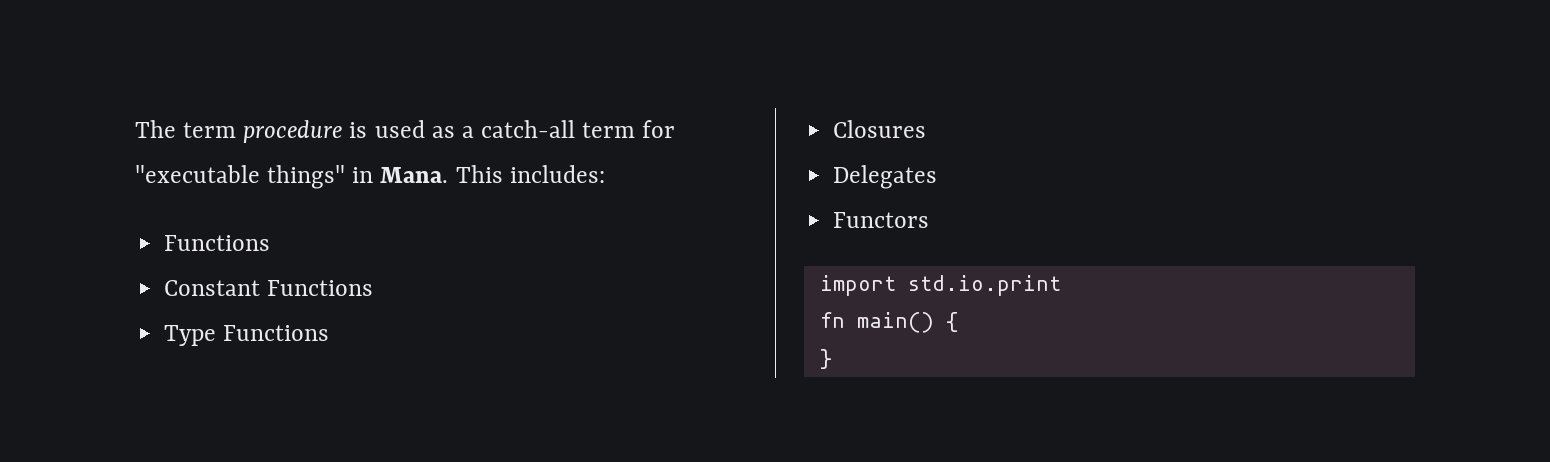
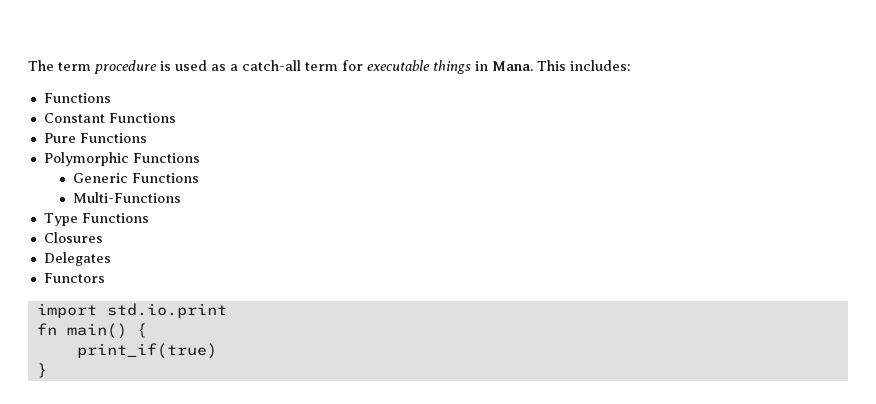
[135,165,346,189] "executable things" -> [367,60,471,74] executable things
(374, 288) none -> [43,133,147,143] [43,152,200,166] [72,173,199,183] [72,192,181,203] // Pure Functions // Polymorphic Functions // Generic Functions // Multi-Functions
(958, 322) none -> [76,343,217,359] // print_if(true)

